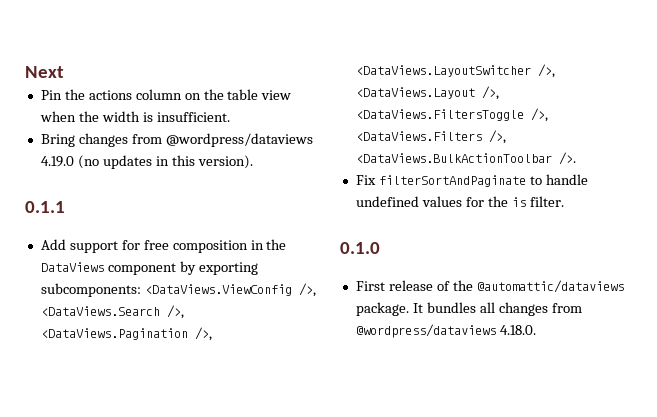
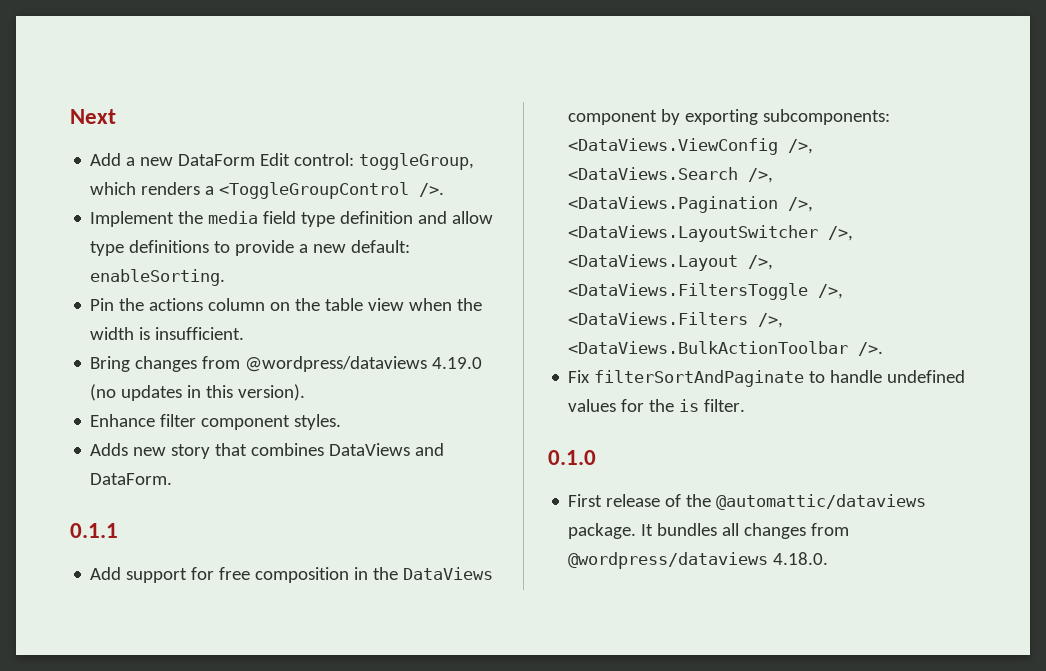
(64, 72) none -> [90,153,475,170] [90,182,445,199] [90,211,494,227] [90,240,411,256] [90,269,226,286] // Add a new DataForm Edit control: toggleGroup, which renders a <ToggleGroupControl />. // Implement the media field type definition and allow type definitions to provide a new default: enableSorting.
(253, 162) none -> [90,414,342,430] [90,443,445,459] [90,473,173,485] // Enhance filter component styles. // Adds new story that combines DataViews and DataForm.

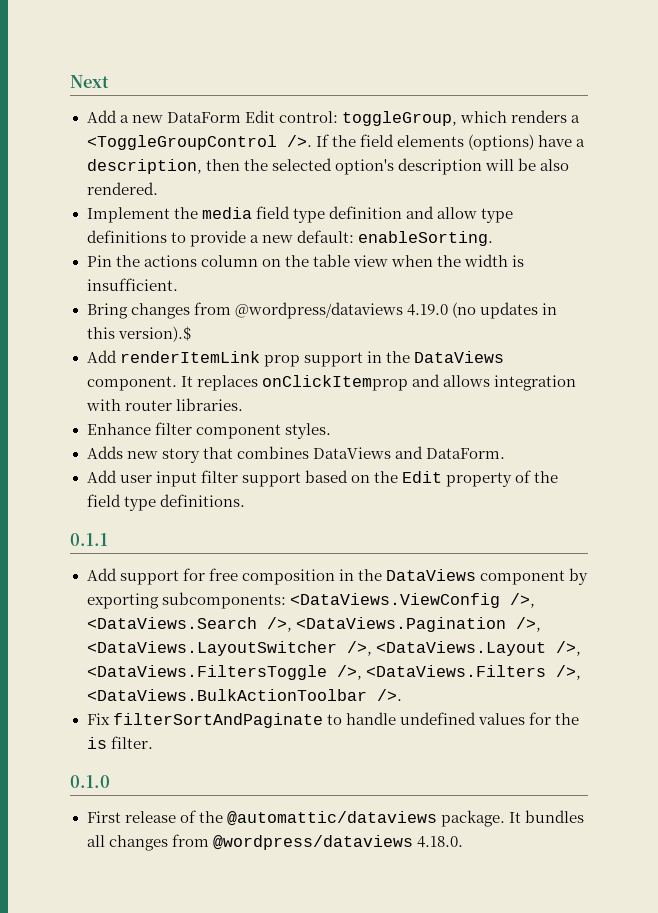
(445, 190) none -> [315,134,585,151] [86,158,569,175] [86,182,158,195] If the field elements (options) have a description, then the selected option's description will be also rendered.
[238,384,306,401] version). -> [117,326,191,342] [86,350,504,367] [86,374,576,391] [85,398,243,411] version).$ // Add renderItemLink prop support in the DataViews component. It replaces onClickItemprop and allows integration with router libraries.
(173, 479) none -> [86,470,559,487] [86,494,245,511] // Add user input filter support based on the Edit property of the field type definitions.

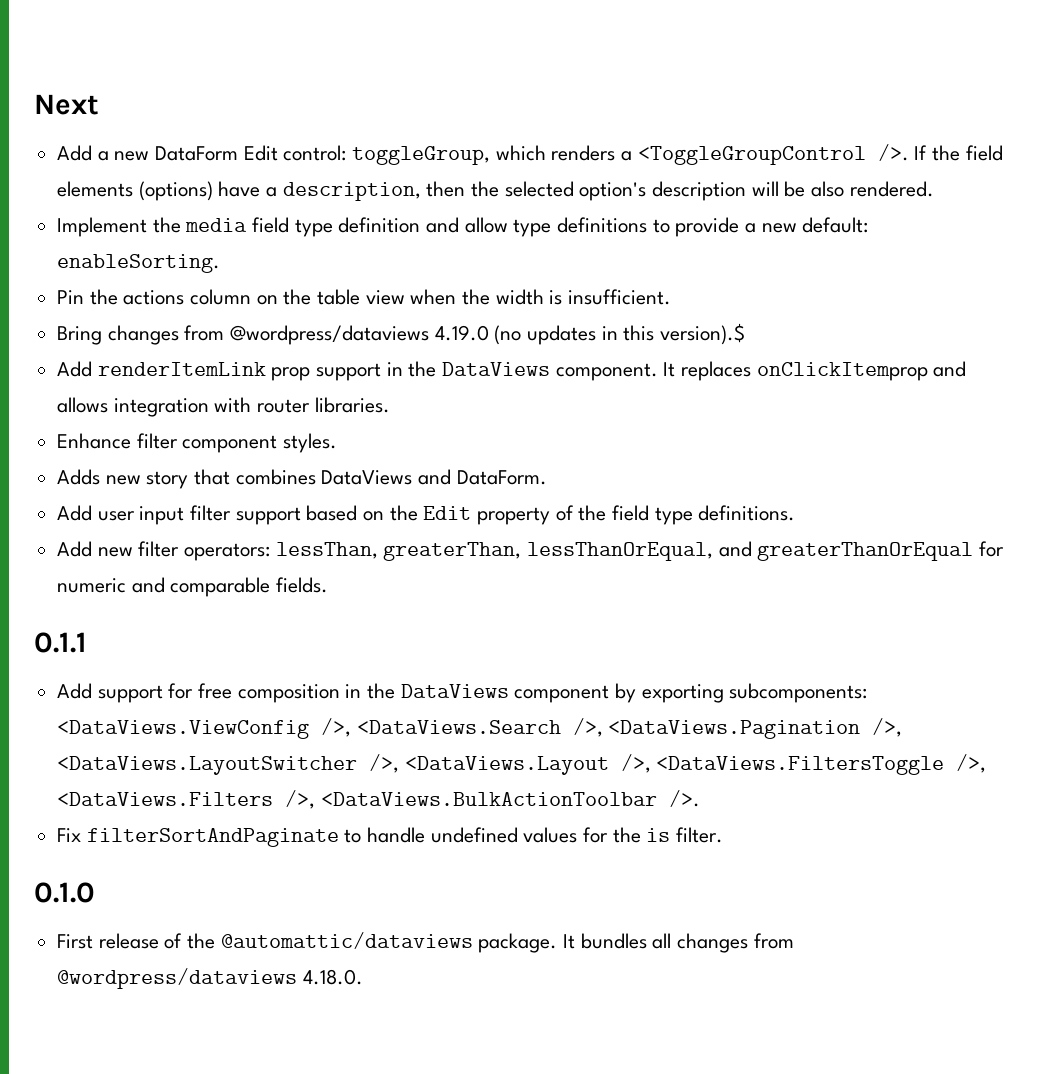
(245, 500) none -> [57,541,1005,561] [57,577,329,597] // Add new filter operators: lessThan, greaterThan, lessThanOrEqual, and greaterThanOrEqual for numeric and comparable fields.

